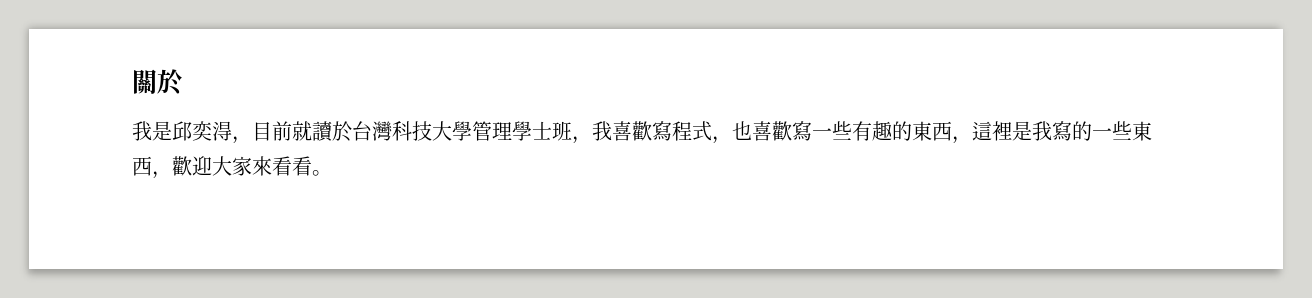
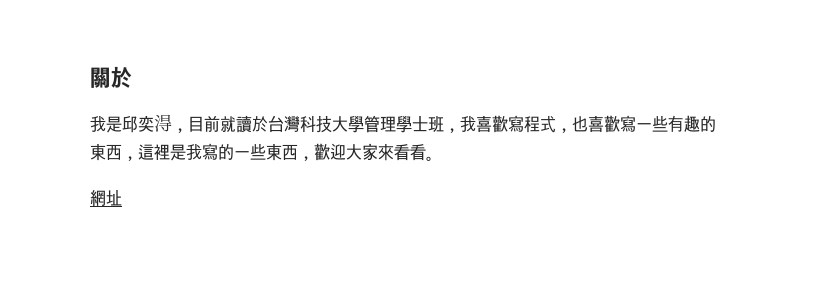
(332, 173) none -> [90,189,122,207] // 網址

